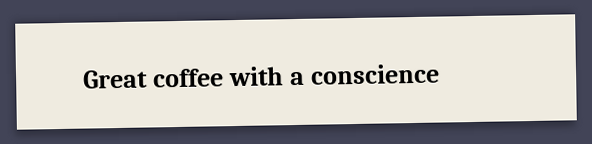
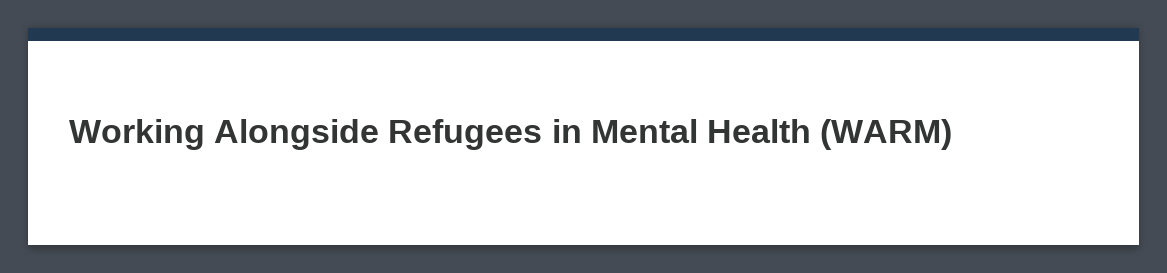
[82,63,441,89] Great coffee with a conscience -> [69,119,953,150] Working Alongside Refugees in Mental Health (WARM)

